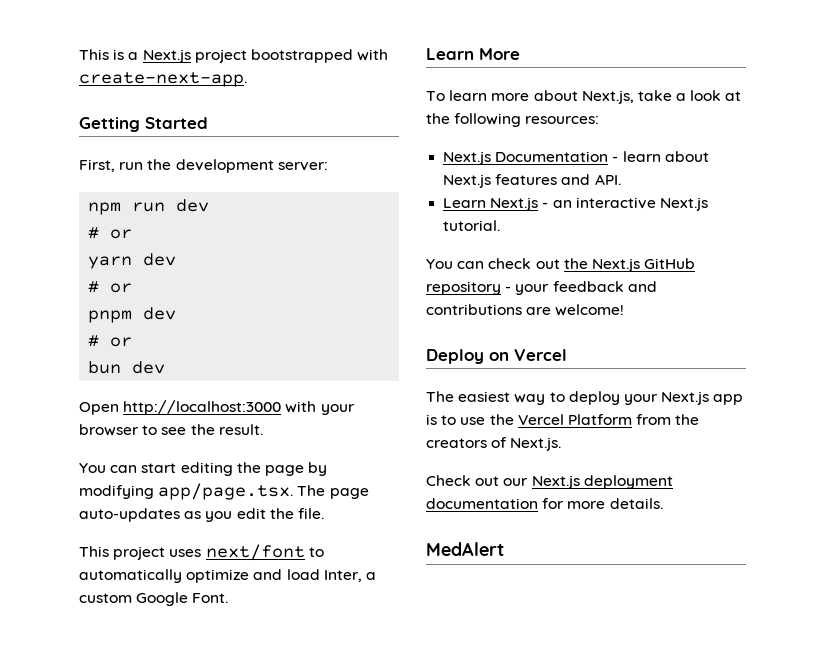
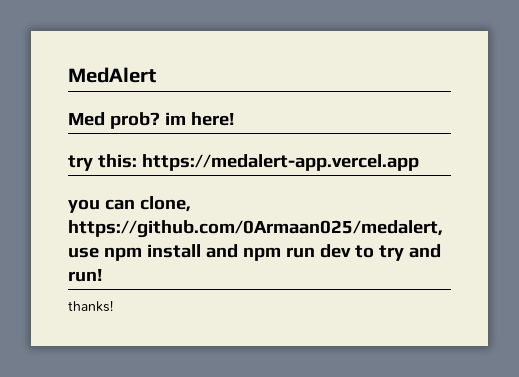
[79,49,389,63] [79,72,247,87] [79,117,208,132] [79,159,328,173] [88,199,210,215] [88,227,133,239] [88,253,177,269] [88,281,133,293] [88,307,177,323] [88,335,133,347] [88,361,166,374] [79,400,355,415] [79,424,263,436] [79,462,328,476] [79,483,369,500] [79,508,324,522] [79,544,324,561] [79,569,376,583] [79,592,229,606] [426,48,520,60] [426,90,742,104] [426,113,600,127] [443,151,709,165] [443,174,621,188] [443,197,708,211] [443,220,501,231] [426,258,696,272] [426,281,657,295] [426,304,625,316] [426,349,567,364] [426,391,744,405] [426,414,700,425] [426,437,562,451] [426,475,673,489] [426,498,663,509] [426,542,504,556] This is a Next.js project bootstrapped with create-next-app. // Getting Started // First, run the development server: // npm run dev // # or // yarn dev // # or // pnpm dev // # or // bun dev // Open http://localhost:3000 with your browser to see the result. // You can start editing the page by modifying app/page.tsx. The page auto-updates as you edit the file. // This project uses next/font to automatically optimize and load Inter, a custom Google Font. // Learn More // To learn more about Next.js, take a look at the following resources: // Next.js Documentation - learn about Next.js features and API. // Learn Next.js - an interactive Next.js tutorial. // You can check out the Next.js GitHub repository - your feedback and contributions are welcome! // Deploy on Vercel // The easiest way to deploy your Next.js app is to use the Vercel Platform from the creators of Next.js. // Check out our Next.js deployment documentation for more details. // MedAlert -> [68,67,156,83] [68,112,234,129] [68,154,419,171] [68,196,191,213] [68,220,443,238] [68,244,441,261] [68,269,102,282] [68,300,113,312] MedAlert // Med prob? im here! // try this: https://medalert-app.vercel.app // you can clone, https://github.com/0Armaan025/medalert, use npm install and npm run dev to try and run! // thanks!

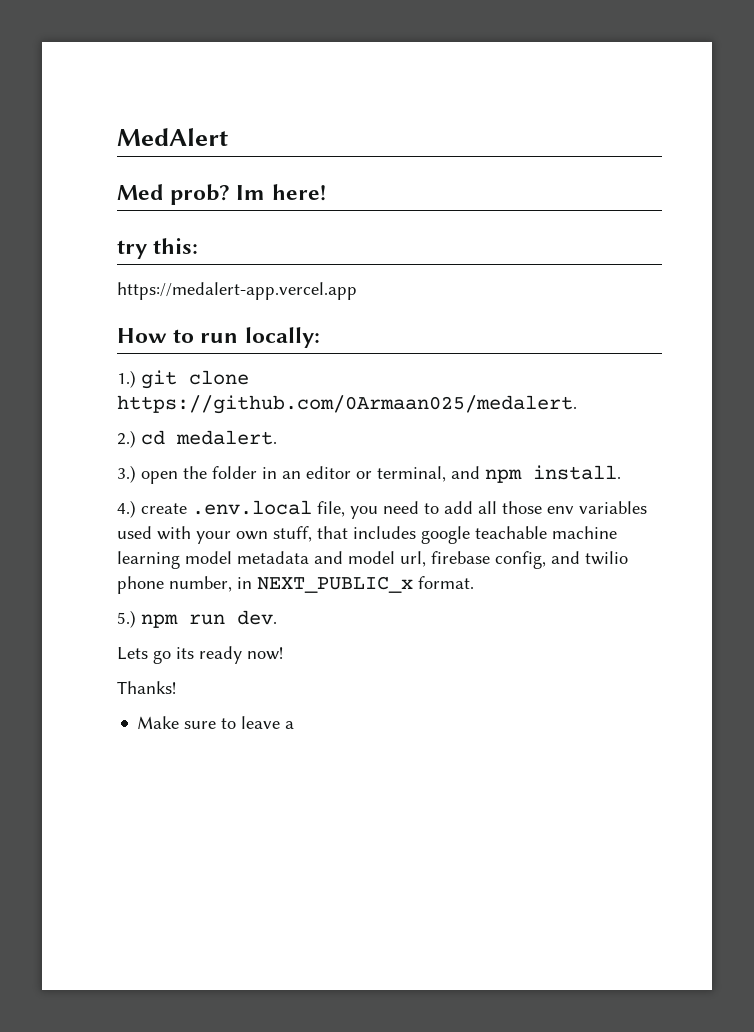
[164,112,186,125] im -> [236,185,266,200] Im
(137, 161) none -> (199, 246) //
[68,196,191,213] [68,220,443,238] [68,244,441,261] [68,269,102,282] [68,300,113,312] you can clone, https://github.com/0Armaan025/medalert, use npm install and npm run dev to try and run! // thanks! -> [117,327,320,348] [117,370,249,389] [117,395,577,414] [117,430,277,448] [117,465,621,484] [117,500,647,519] [117,526,617,544] [117,551,628,569] [117,576,474,594] [117,610,277,628] [117,646,283,664] [117,681,176,694] [137,716,295,729] How to run locally: // 1.) git clone https://github.com/0Armaan025/medalert. // 2.) cd medalert. // 3.) open the folder in an editor or terminal, and npm install. // 4.) create .env.local file, you need to add all those env variables used with your own stuff, that includes google teachable machine learning model metadata and model url, firebase config, and twilio phone number, in NEXT_PUBLIC_x format. // 5.) npm run dev. // Lets go its ready now! // Thanks! // Make sure to leave a

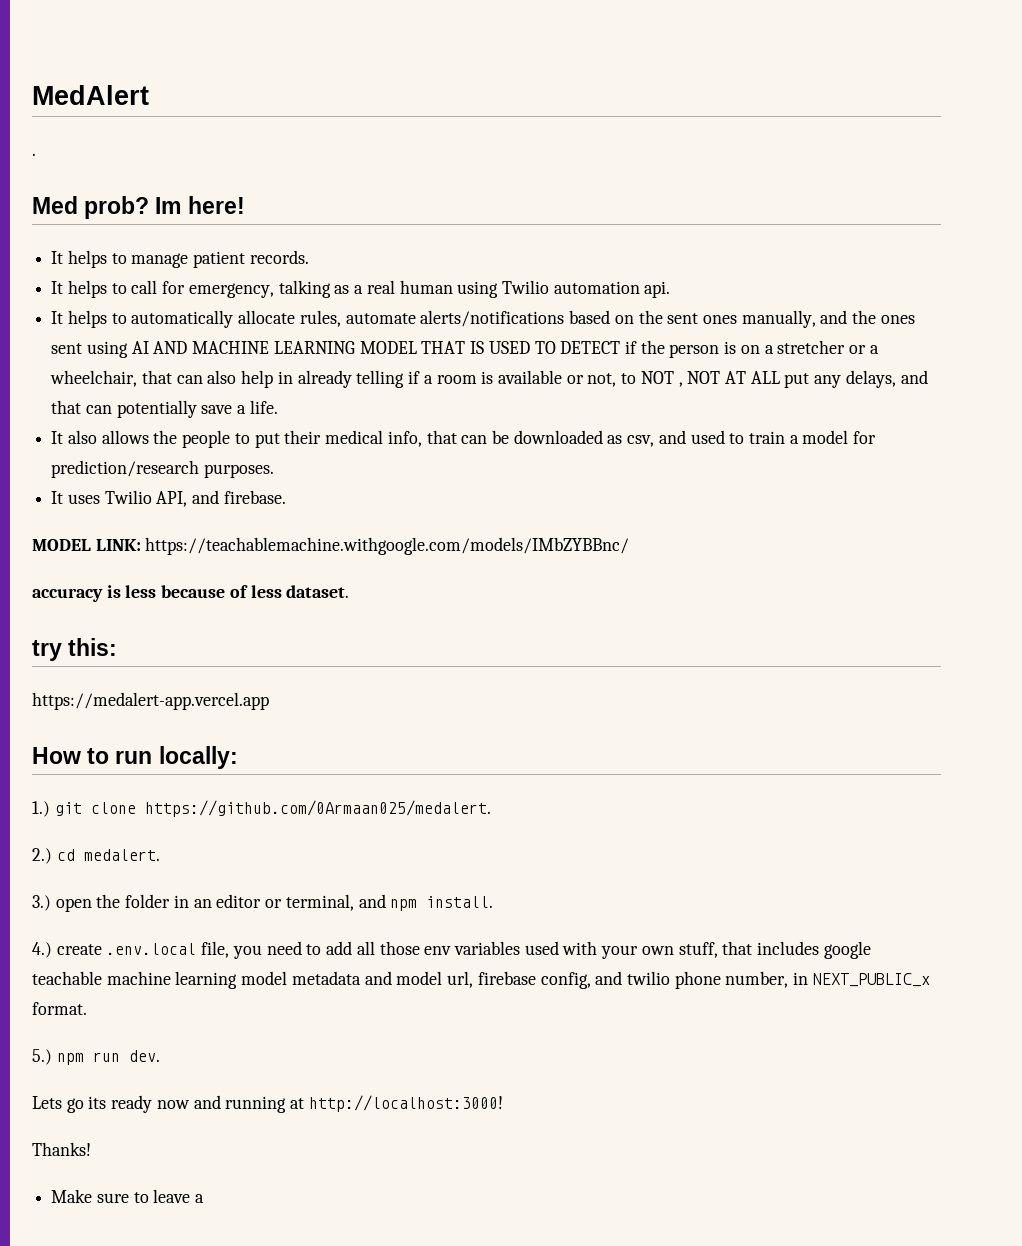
(228, 137) none -> [32,153,36,156] // .
(326, 192) none -> [51,250,309,268] [51,280,671,298] [51,310,915,328] [51,340,879,358] [50,370,928,388] [51,400,278,418] [51,430,877,448] [51,460,274,478] [51,490,286,507] [32,537,630,555] [32,585,350,602] // It helps to manage patient records. // It helps to call for emergency, talking as a real human using Twilio automation api. // It helps to automatically allocate rules, automate alerts/notifications based on the sent ones manually, and the ones sent using AI AND MACHINE LEARNING MODEL THAT IS USED TO DETECT if the person is on a stretcher or a wheelchair, that can also help in already telling if a room is available or not, to NOT , NOT AT ALL put any delays, and that can potentially save a life. // It also allows the people to put their medical info, that can be downloaded as csv, and used to train a model for prediction/research purposes. // It uses Twilio API, and firebase. // MODEL LINK: https://teachablemachine.withgoogle.com/models/IMbZYBBnc/ // accuracy is less because of less dataset.
[247,647,283,660] now! -> [156,1095,503,1113] now and running at http://localhost:3000!

